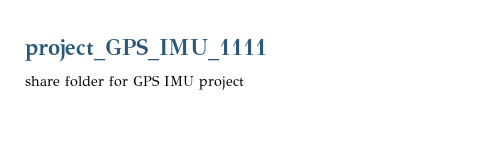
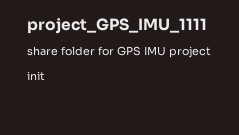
(244, 83) none -> [27,71,45,81] // init

